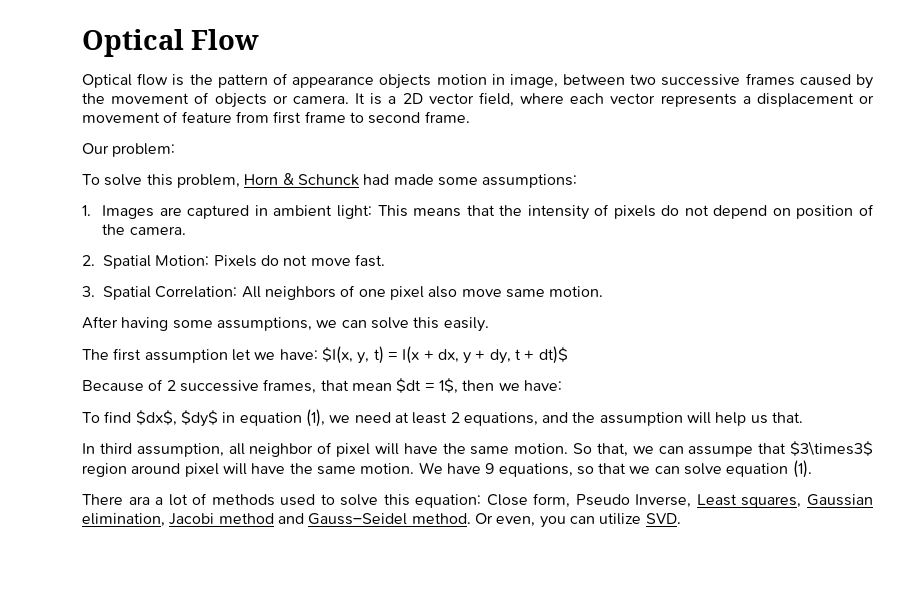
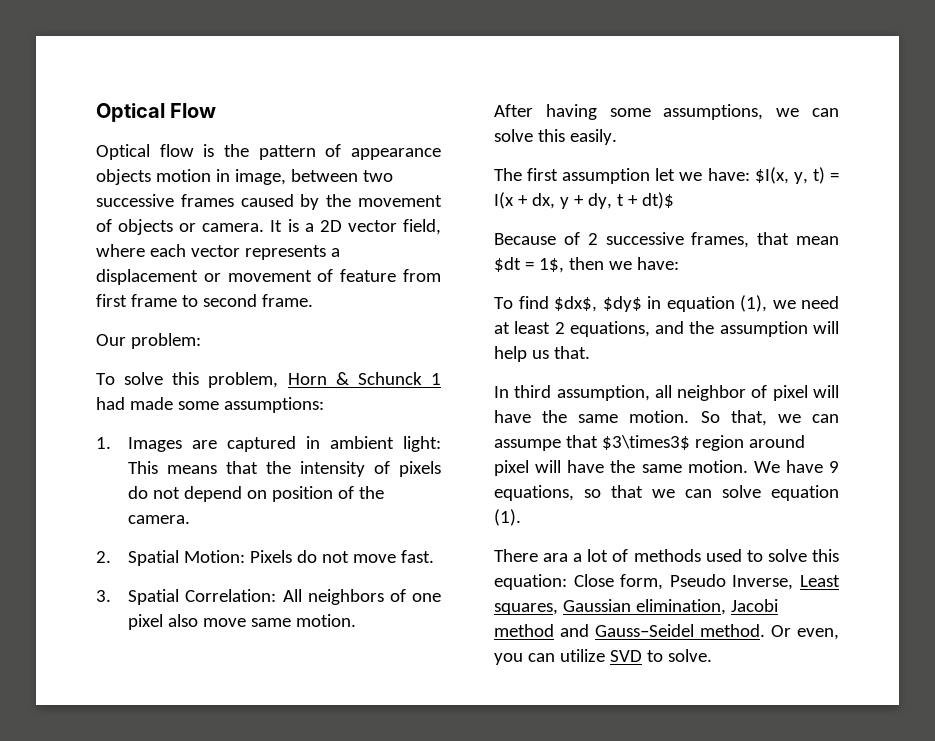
(359, 180) none -> [431,373,441,385] 1
[645,513,681,524] SVD. -> [609,649,712,662] SVD to solve.

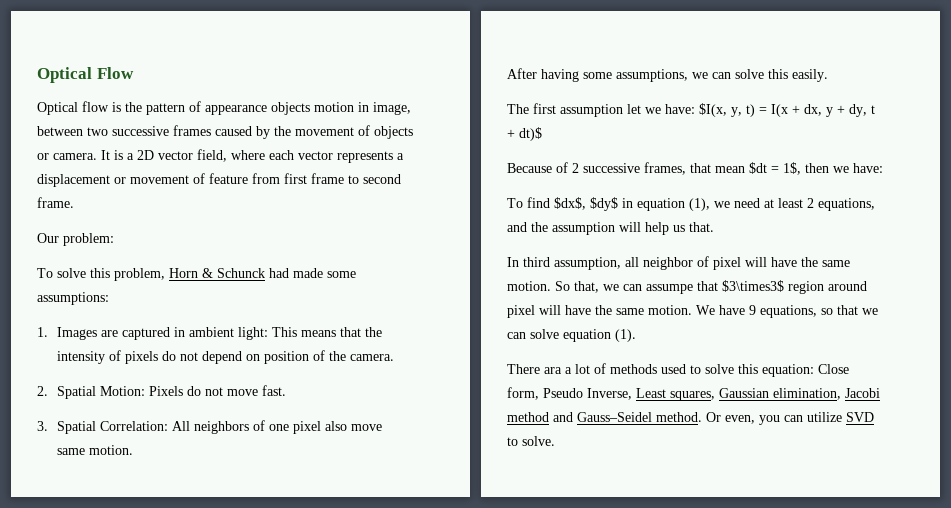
[431,373,441,385] 1 -> (265, 273) none

